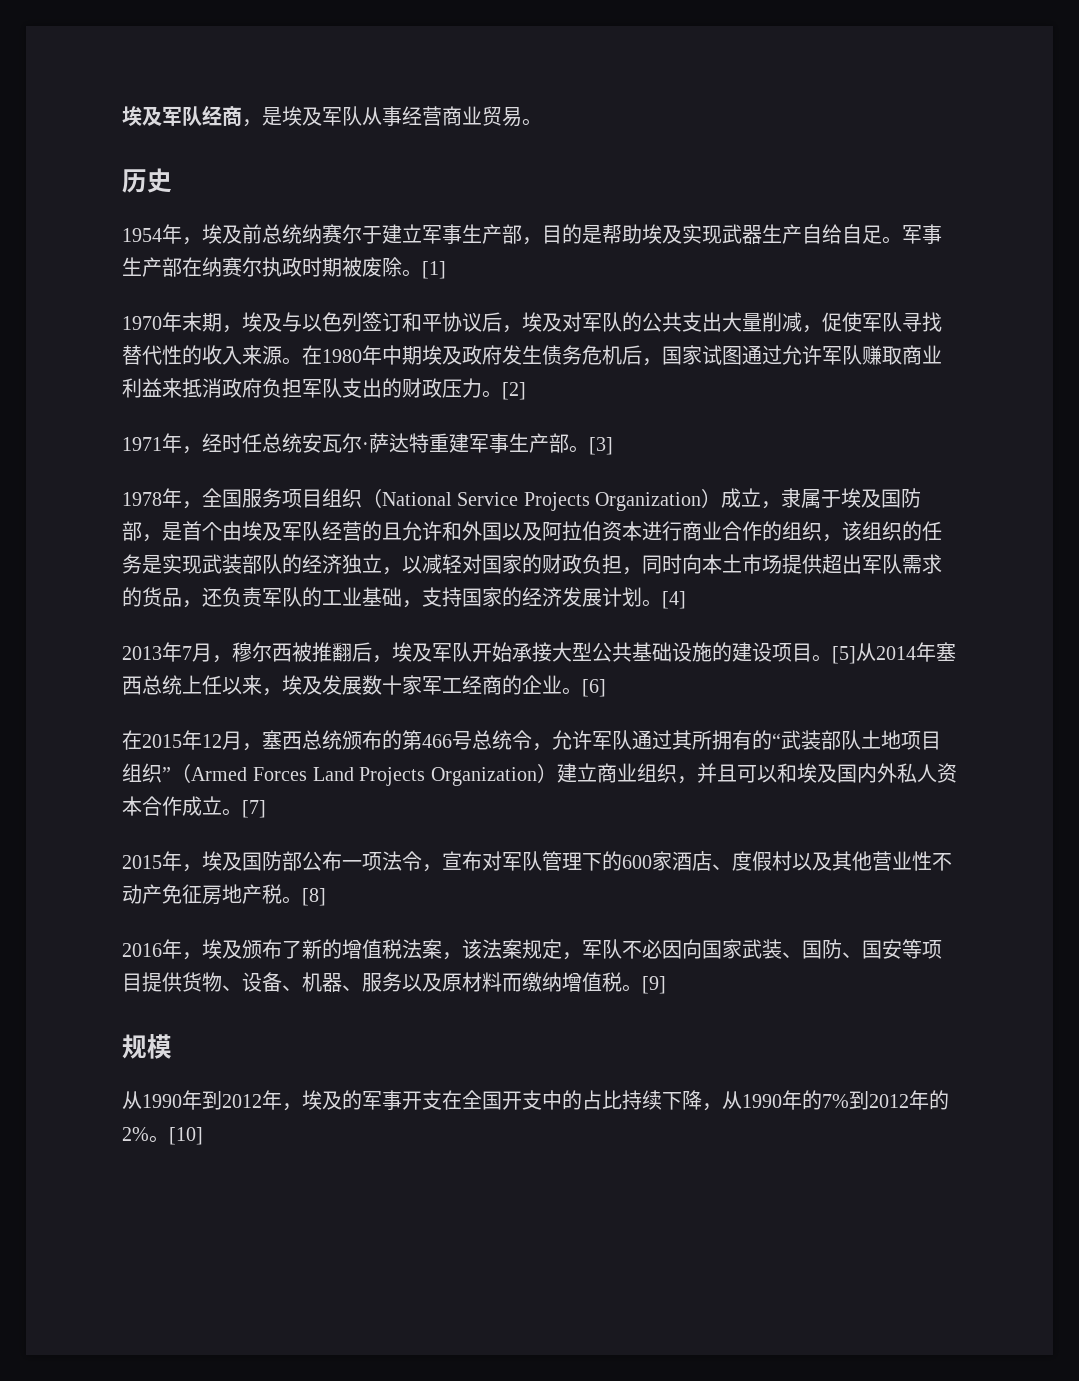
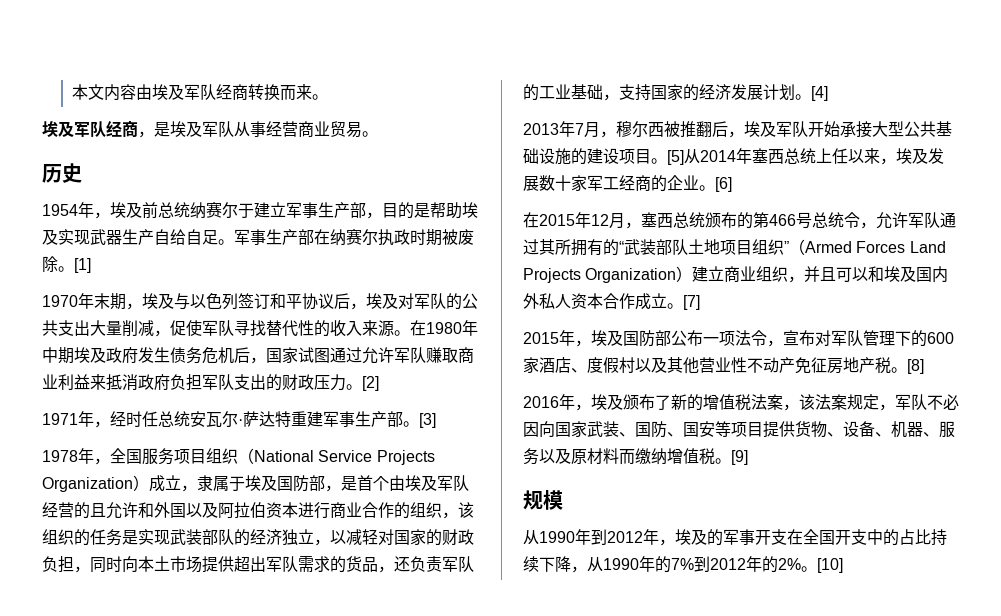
(122, 116) none -> [71,84,328,101] 本文内容由埃及军队经商转换而来。 //

